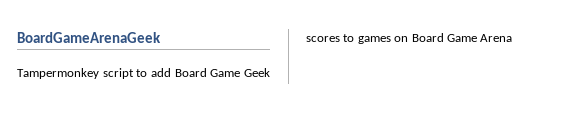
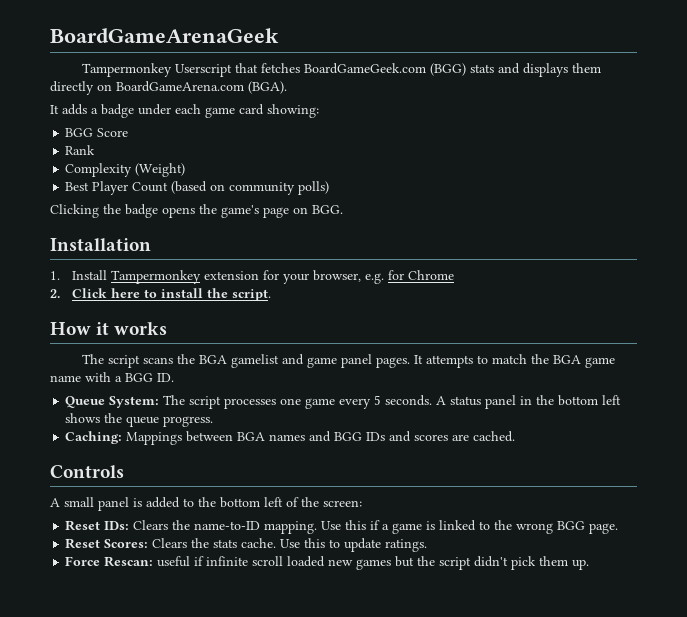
[102,68,270,79] [306,33,513,44] script to add Board Game Geek scores to games on Board Game Arena -> [174,63,601,77] [50,81,287,95] [50,104,319,118] [65,128,129,137] [65,145,96,155] [65,163,186,177] [65,181,330,195] [50,204,343,218] [50,238,151,251] [50,270,455,284] [50,288,272,301] [50,322,168,335] [81,354,615,368] [50,372,174,382] [65,395,622,409] [65,413,214,427] [65,431,516,445] [50,465,124,478] [50,497,362,511] [65,520,619,534] [65,538,428,552] [65,556,590,570] Userscript that fetches BoardGameGeek.com (BGG) stats and displays them directly on BoardGameArena.com (BGA). // It adds a badge under each game card showing: // BGG Score // Rank // Complexity (Weight) // Best Player Count (based on community polls) // Clicking the badge opens the game's page on BGG. // Installation // 1. Install Tampermonkey extension for your browser, e.g. for Chrome // 2. Click here to install the script. // How it works // The script scans the BGA gamelist and game panel pages. It attempts to match the BGA game name with a BGG ID. // Queue System: The script processes one game every 5 seconds. A status panel in the bottom left shows the queue progress. // Caching: Mappings between BGA names and BGG IDs and scores are cached. // Controls // A small panel is added to the bottom left of the screen: // Reset IDs: Clears the name-to-ID mapping. Use this if a game is linked to the wrong BGG page. // Reset Scores: Clears the stats cache. Use this to update ratings. // Force Rescan: useful if infinite scroll loaded new games but the script didn't pick them up.

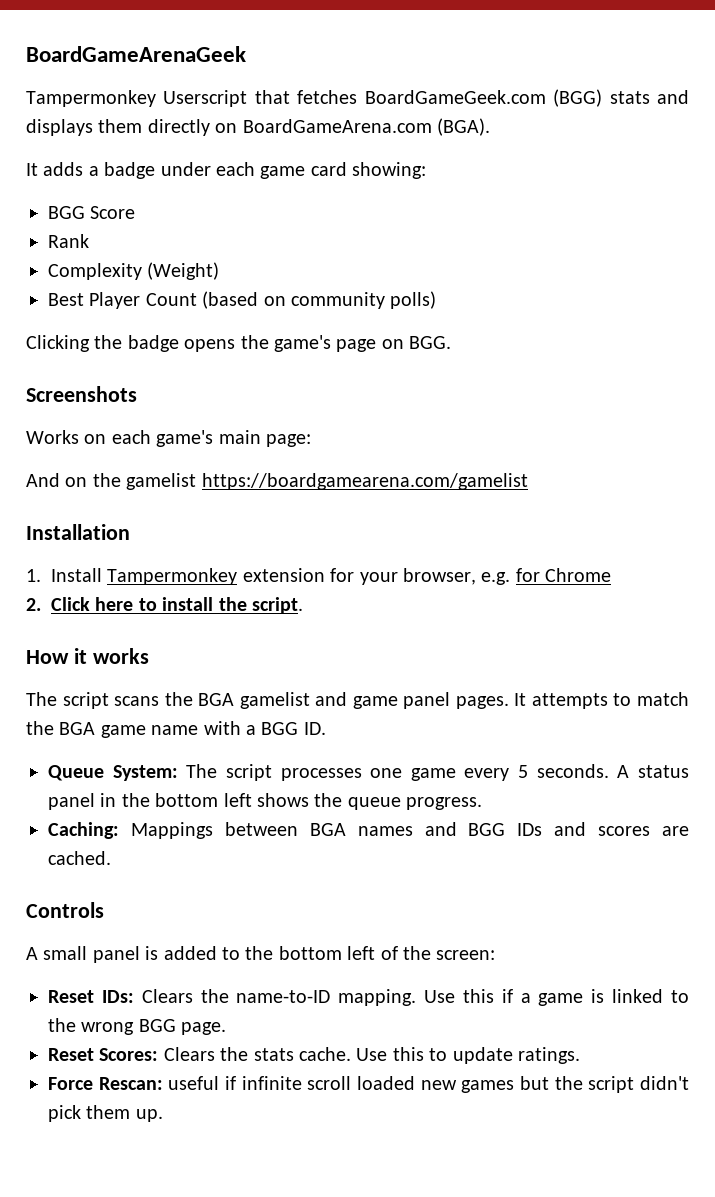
(343, 209) none -> [26,386,137,402] [26,430,311,447] [26,473,528,490] // Screenshots // Works on each game's main page: // And on the gamelist https://boardgamearena.com/gamelist

